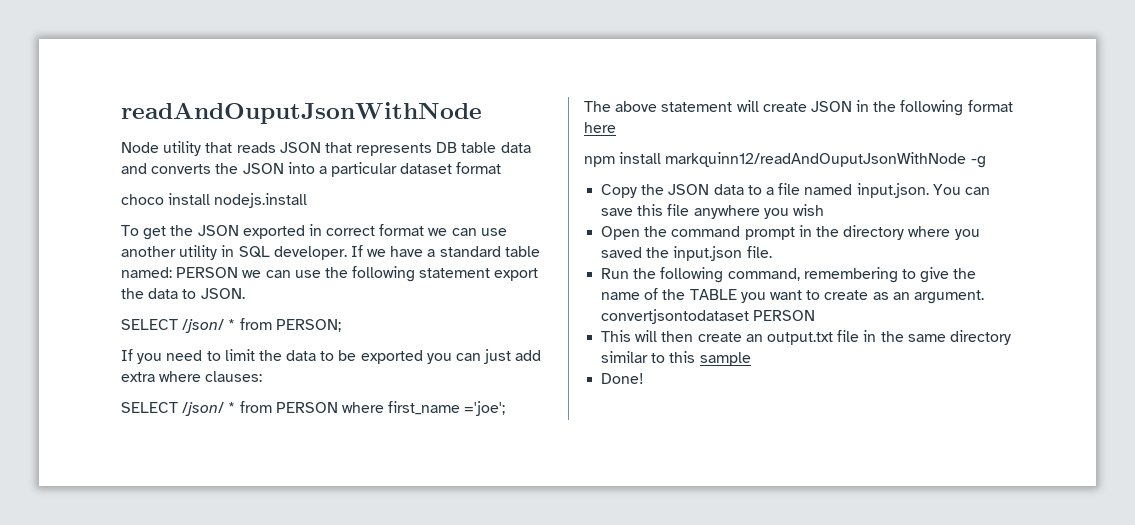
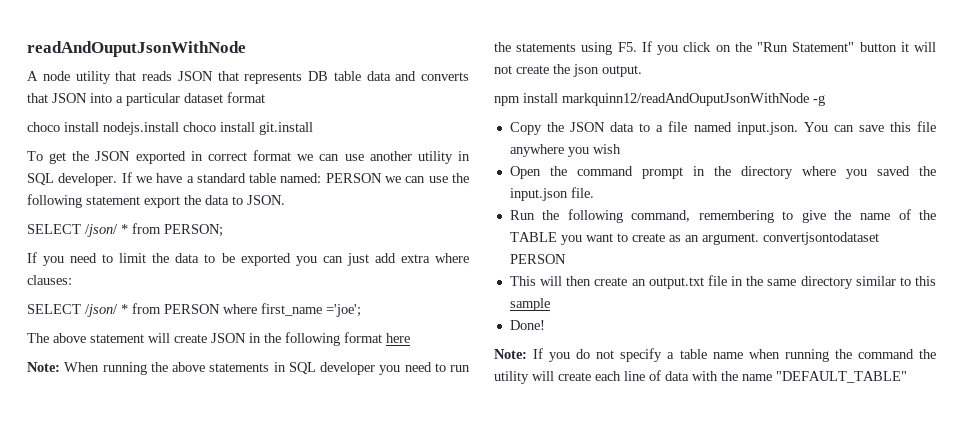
[121,142,159,153] Node -> [27,71,70,81] A node
[215,163,239,174] the -> [27,93,48,103] that
(308, 200) none -> [183,122,313,135] choco install git.install
(616, 127) none -> [27,362,470,375] [494,41,936,55] [494,64,642,77] // Note: When running the above statements in SQL developer you need to run the statements using F5. If you click on the "Run Statement" button it will not create the json output.
(645, 378) none -> [494,348,936,362] [494,370,907,384] // Note: If you do not specify a table name when running the command the utility will create each line of data with the name "DEFAULT_TABLE"

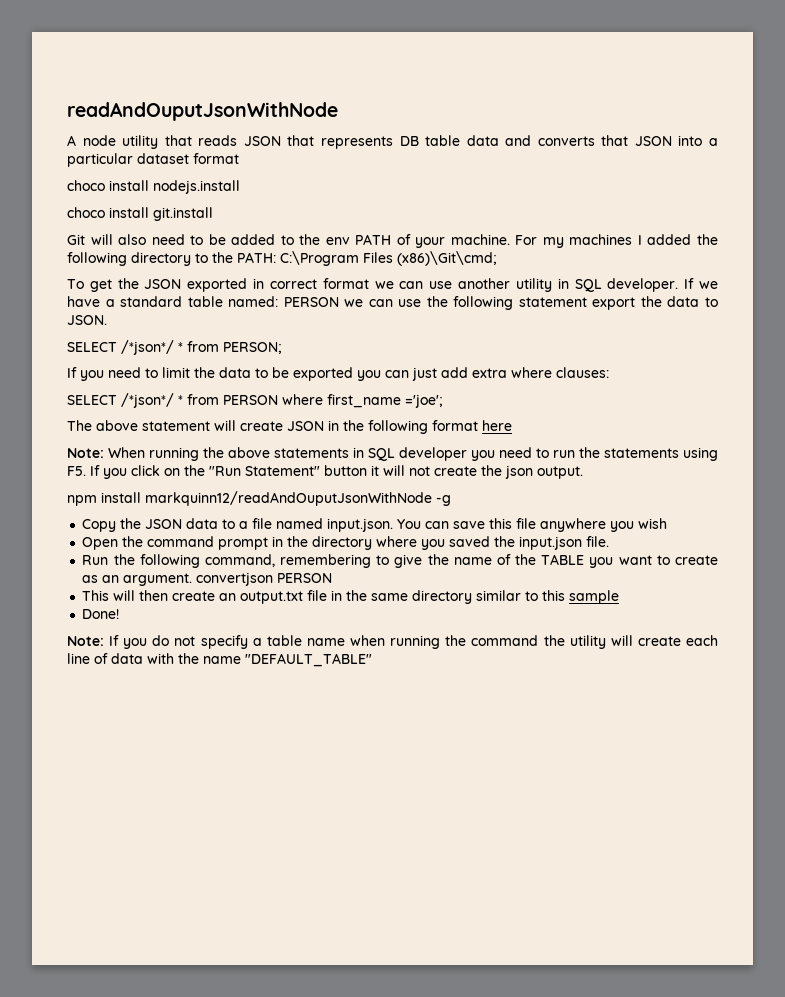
(179, 128) none -> (240, 187) //
(313, 128) none -> [67,234,718,248] [67,251,497,266] // Git will also need to be added to the env PATH of your machine. For my machines I added the following directory to the PATH: C:\Program Files (x86)\Git\cmd;
[85,224,118,237] /json/ -> [121,340,174,355] /*json*/
[85,304,118,317] /json/ -> [121,393,174,408] /*json*/
[762,232,879,245] convertjsontodataset -> [196,572,274,586] convertjson

